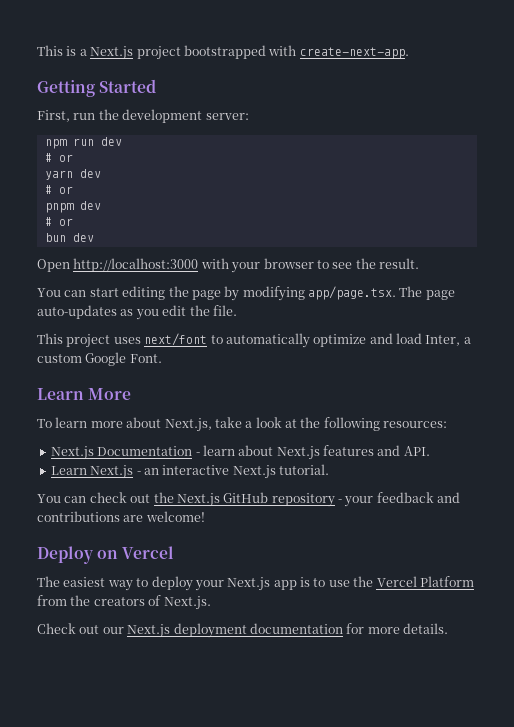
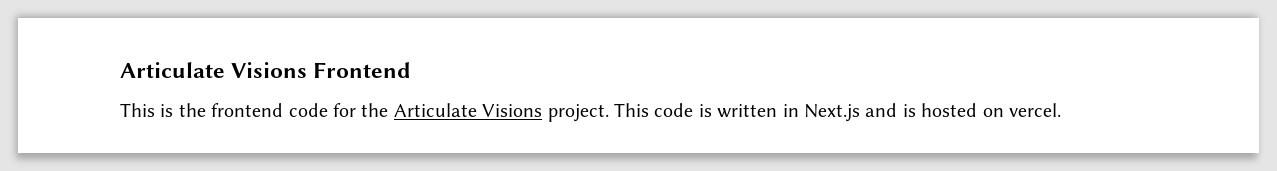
[37,45,409,60] [37,79,157,97] [37,109,249,123] [44,137,122,149] [44,153,73,162] [44,169,101,180] [44,185,73,194] [44,201,101,213] [44,217,73,226] [44,233,94,242] [37,258,419,273] [37,286,455,301] [37,305,237,320] [37,333,471,348] [37,352,162,366] [37,388,132,400] [37,417,448,432] [50,445,430,460] [50,464,329,479] [37,492,461,507] [37,511,205,522] [37,546,175,564] [37,576,474,591] [37,595,211,610] [37,623,448,638] This is a Next.js project bootstrapped with create-next-app. // Getting Started // First, run the development server: // npm run dev // # or // yarn dev // # or // pnpm dev // # or // bun dev // Open http://localhost:3000 with your browser to see the result. // You can start editing the page by modifying app/page.tsx. The page auto-updates as you edit the file. // This project uses next/font to automatically optimize and load Inter, a custom Google Font. // Learn More // To learn more about Next.js, take a look at the following resources: // Next.js Documentation - learn about Next.js features and API. // Learn Next.js - an interactive Next.js tutorial. // You can check out the Next.js GitHub repository - your feedback and contributions are welcome! // Deploy on Vercel // The easiest way to deploy your Next.js app is to use the Vercel Platform from the creators of Next.js. // Check out our Next.js deployment documentation for more details. -> [120,62,412,78] [120,103,1061,122] Articulate Visions Frontend // This is the frontend code for the Articulate Visions project. This code is written in Next.js and is hosted on vercel.

